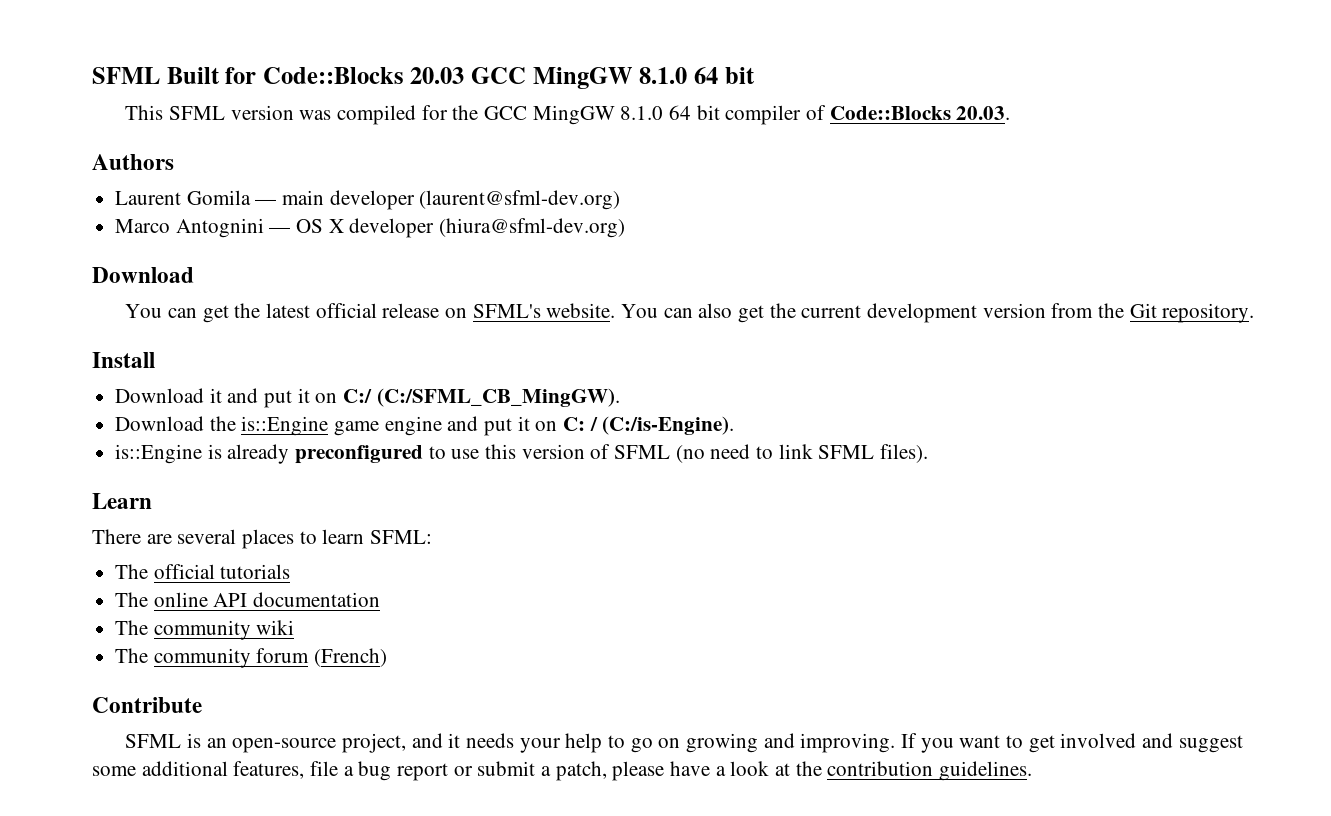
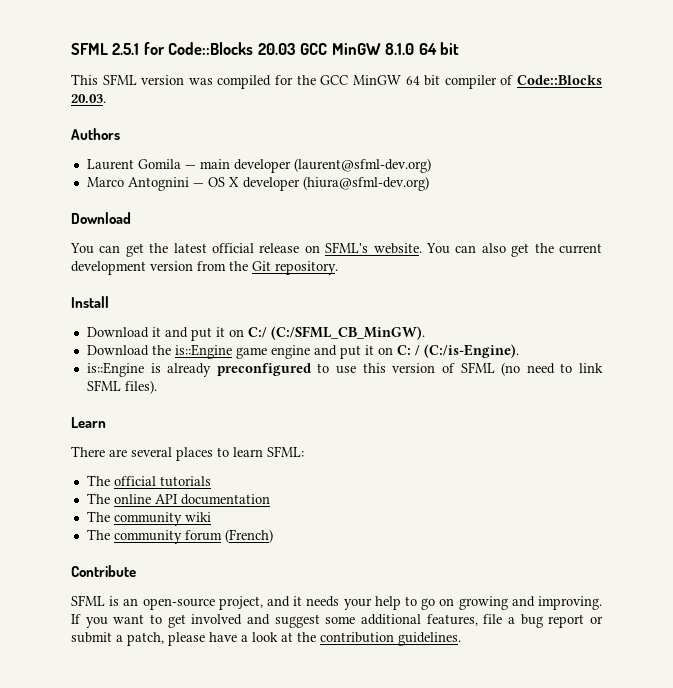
[92,67,220,84] SFML Built -> [71,43,140,55] SFML 2.5.1
[532,67,633,89] MingGW -> [331,43,381,55] MinGW
[532,105,664,125] MingGW 8.1.0 -> [352,75,401,85] MinGW
[376,388,620,407] (C:/SFML_CB_MingGW). -> [270,326,425,340] (C:/SFML_CB_MinGW).

